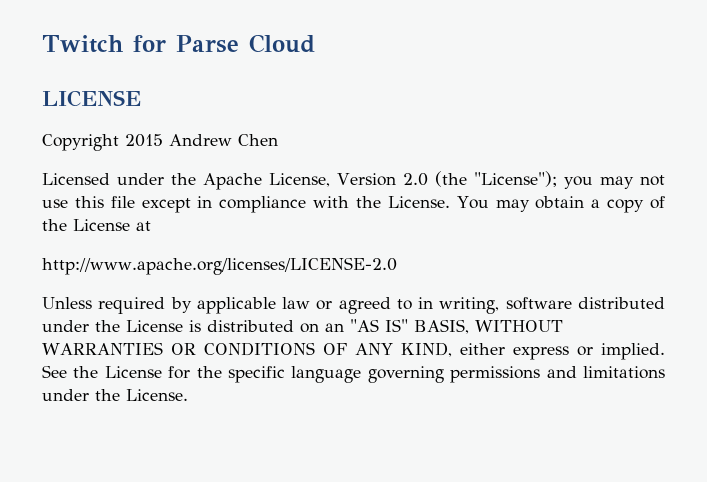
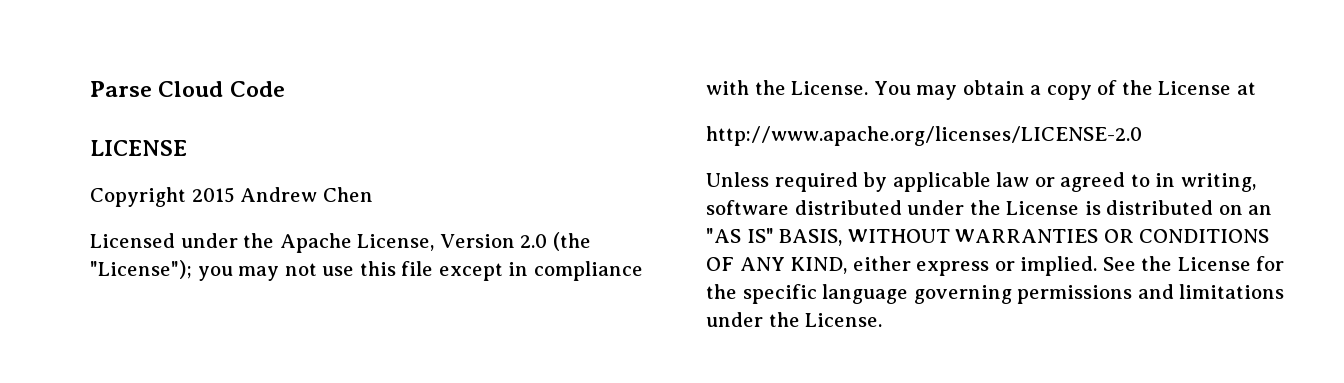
[42,35,166,53] Twitch for -> (90, 89) none
(315, 43) none -> [229,81,285,97] Code

